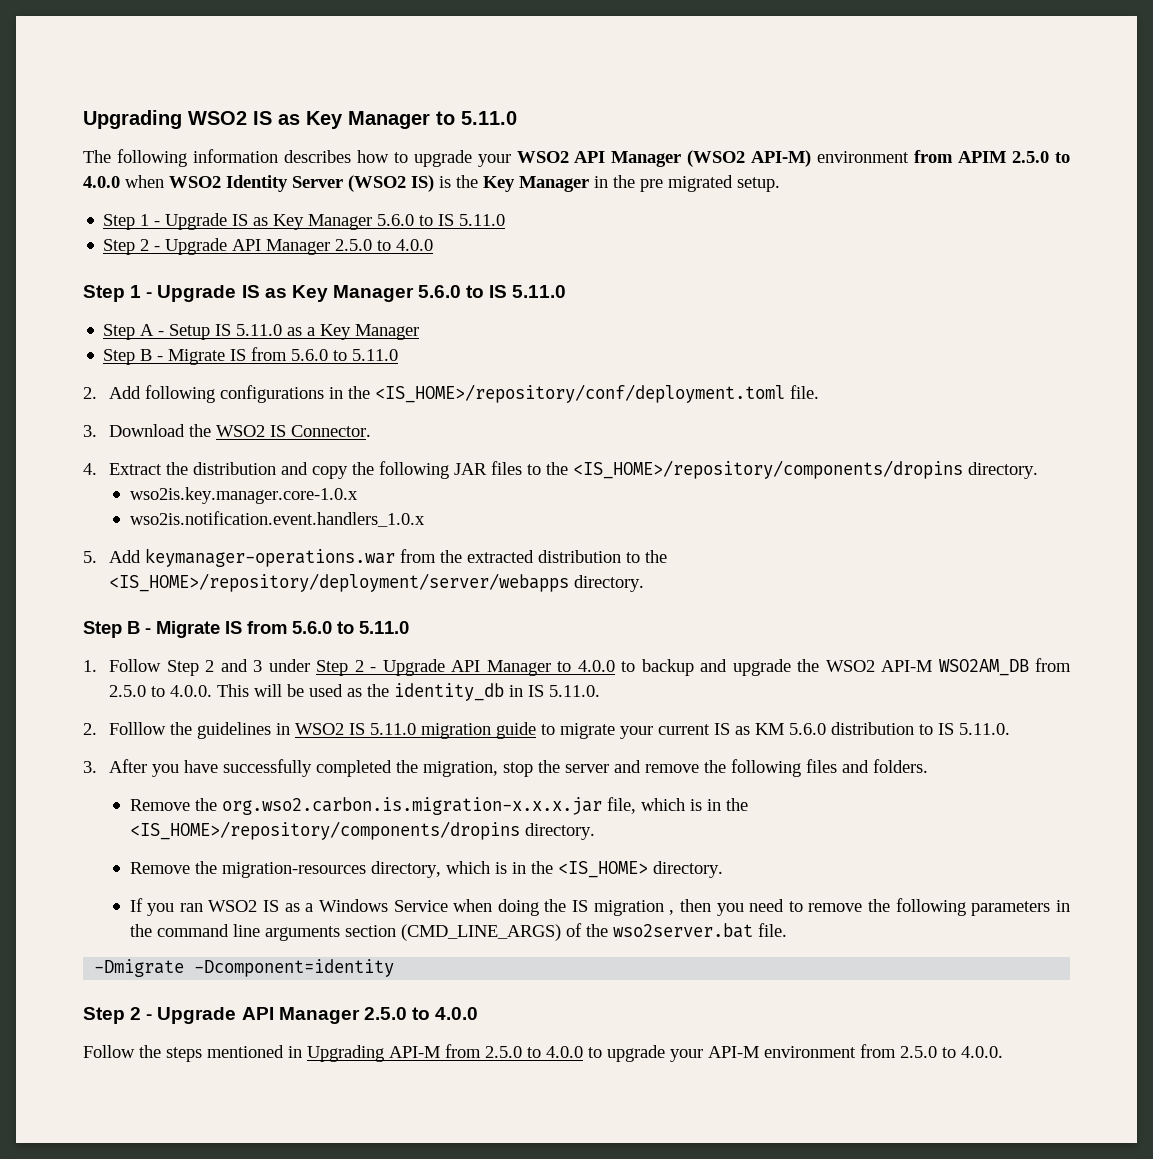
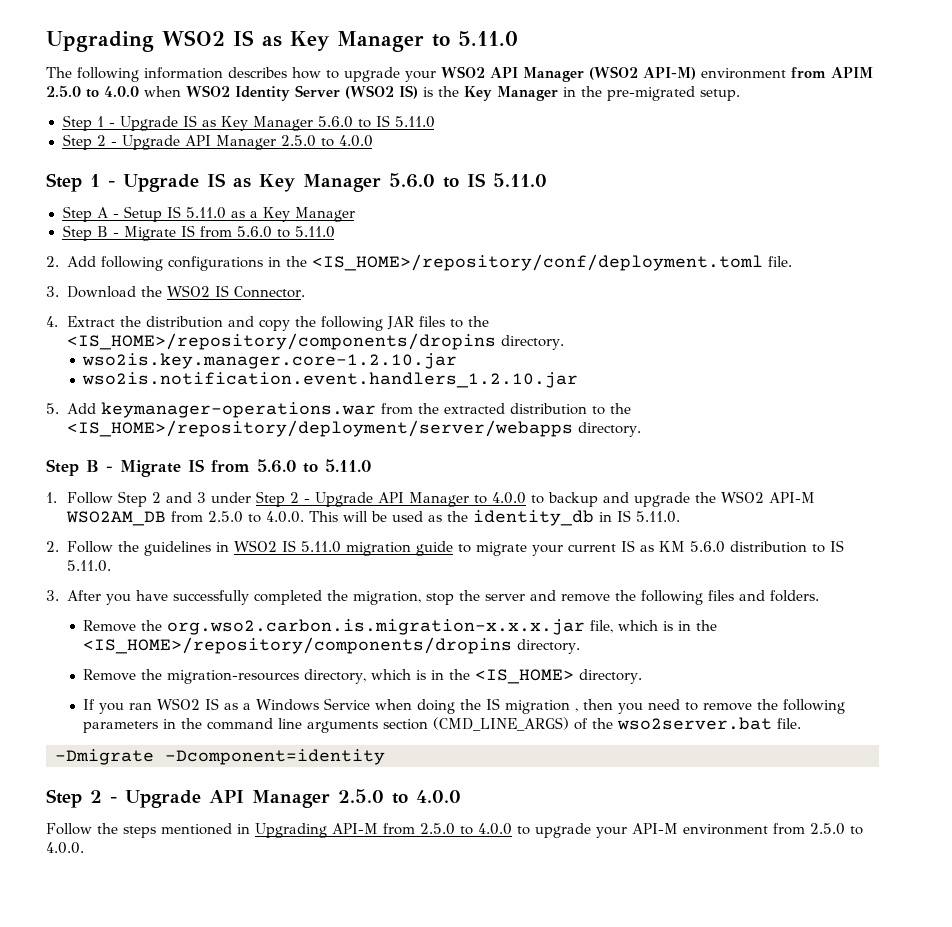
[640,175,733,192] pre migrated -> [607,86,695,101] pre-migrated
[129,487,358,504] [129,511,425,527] wso2is.key.manager.core-1.0.x // wso2is.notification.event.handlers_1.0.x -> [82,353,458,369] [82,372,579,388] wso2is.key.manager.core-1.2.10.jar // wso2is.notification.event.handlers_1.2.10.jar
[109,722,167,735] Folllow -> [66,541,113,553] Follow

